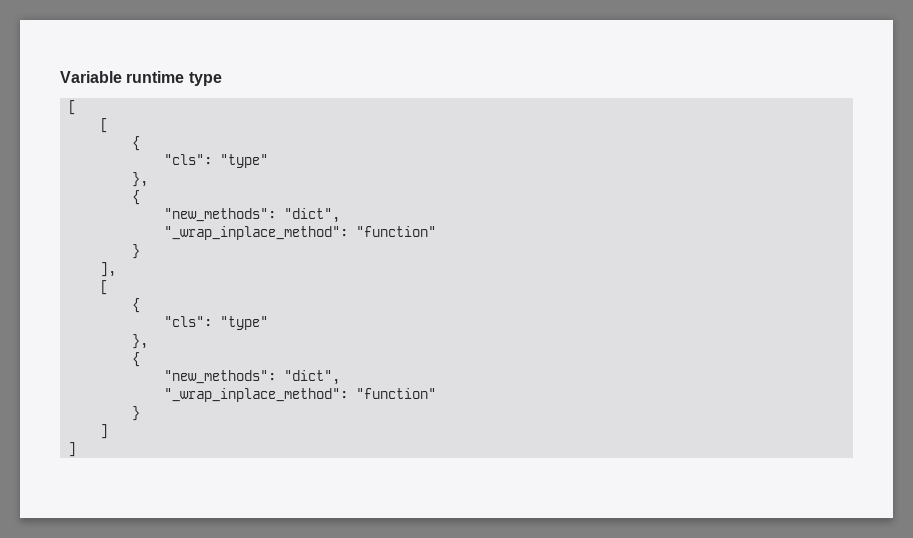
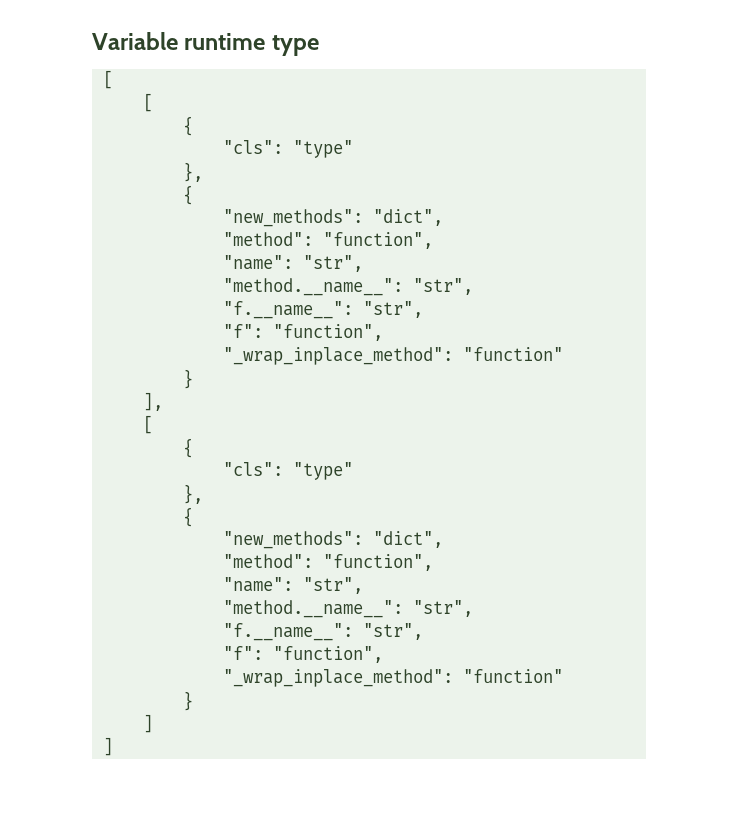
(341, 215) none -> [223,232,434,249] [223,255,364,272] [223,278,474,296] [223,301,424,319] [223,324,384,341] // "method": "function", // "name": "str", // "method.__name__": "str", // "f.__name__": "str", // "f": "function",
(341, 377) none -> [223,554,434,571] [223,577,364,594] [223,600,474,618] [223,623,424,641] [223,646,384,663] // "method": "function", // "name": "str", // "method.__name__": "str", // "f.__name__": "str", // "f": "function",

